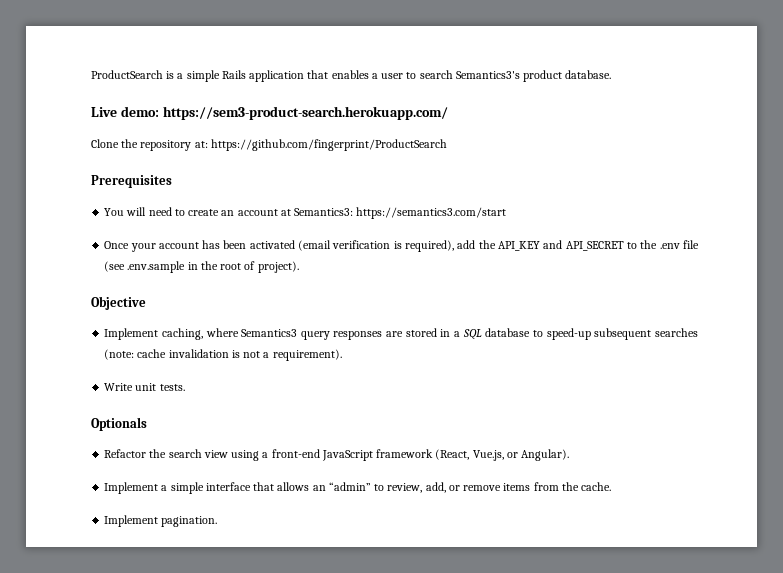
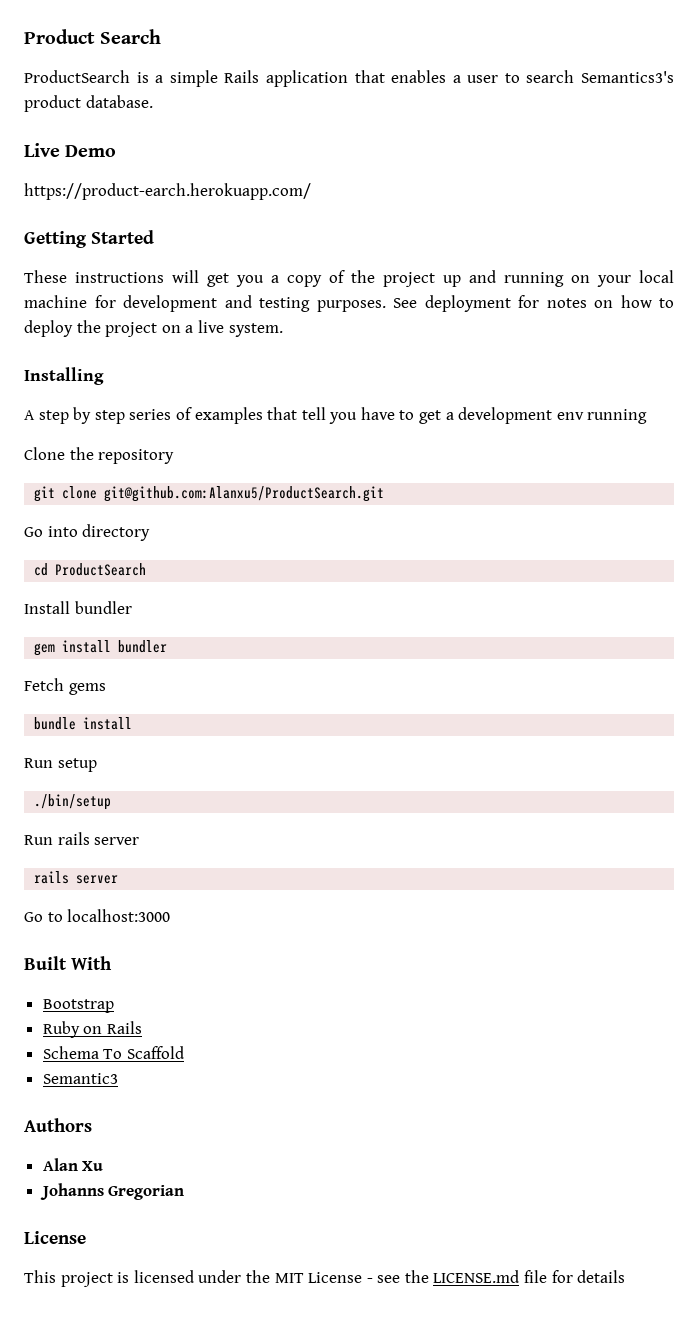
(91, 74) none -> [24,29,162,44] Product Search //
[120,106,448,120] [91,139,447,151] [91,175,172,188] [104,207,507,219] [104,240,699,252] [104,261,299,273] [91,296,146,310] [104,328,698,340] [104,349,342,361] [104,383,185,391] [91,417,147,431] [104,449,570,461] [104,482,612,494] [104,515,218,527] demo: https://sem3-product-search.herokuapp.com/ // Clone the repository at: https://github.com/fingerprint/ProductSearch // Prerequisites // You will need to create an account at Semantics3: https://semantics3.com/start // Once your account has been activated (email verification is required), add the API_KEY and API_SECRET to the .env file (see .env.sample in the root of project). // Objective // Implement caching, where Semantics3 query responses are stored in a SQL database to speed-up subsequent searches (note: cache invalidation is not a requirement). // Write unit tests. // Optionals // Refactor the search view using a front-end JavaScript framework (React, Vue.js, or Angular). // Implement a simple interface that allows an “admin” to review, add, or remove items from the cache. // Implement pagination. -> [65,145,117,157] [24,183,311,200] [24,230,154,248] [24,270,674,287] [24,295,674,312] [24,320,283,337] [24,367,104,385] [24,407,648,424] [24,447,175,464] [34,486,385,502] [24,524,151,541] [34,563,147,576] [24,601,132,614] [34,640,168,656] [24,678,106,695] [34,717,133,730] [24,758,97,772] [34,794,112,810] [24,832,140,845] [34,871,119,884] [24,909,171,922] [24,956,112,970] [42,999,114,1013] [42,1021,142,1038] [42,1046,184,1059] [42,1073,118,1084] [24,1118,92,1132] [42,1158,104,1171] [39,1183,185,1200] [24,1231,86,1244] [24,1270,626,1287] Demo // https://product-earch.herokuapp.com/ // Getting Started // These instructions will get you a copy of the project up and running on your local machine for development and testing purposes. See deployment for notes on how to deploy the project on a live system. // Installing // A step by step series of examples that tell you have to get a development env running // Clone the repository // git clone git@github.com:Alanxu5/ProductSearch.git // Go into directory // cd ProductSearch // Install bundler // gem install bundler // Fetch gems // bundle install // Run setup // ./bin/setup // Run rails server // rails server // Go to localhost:3000 // Built With // Bootstrap // Ruby on Rails // Schema To Scaffold // Semantic3 // Authors // Alan Xu // Johanns Gregorian // License // This project is licensed under the MIT License - see the LICENSE.md file for details

